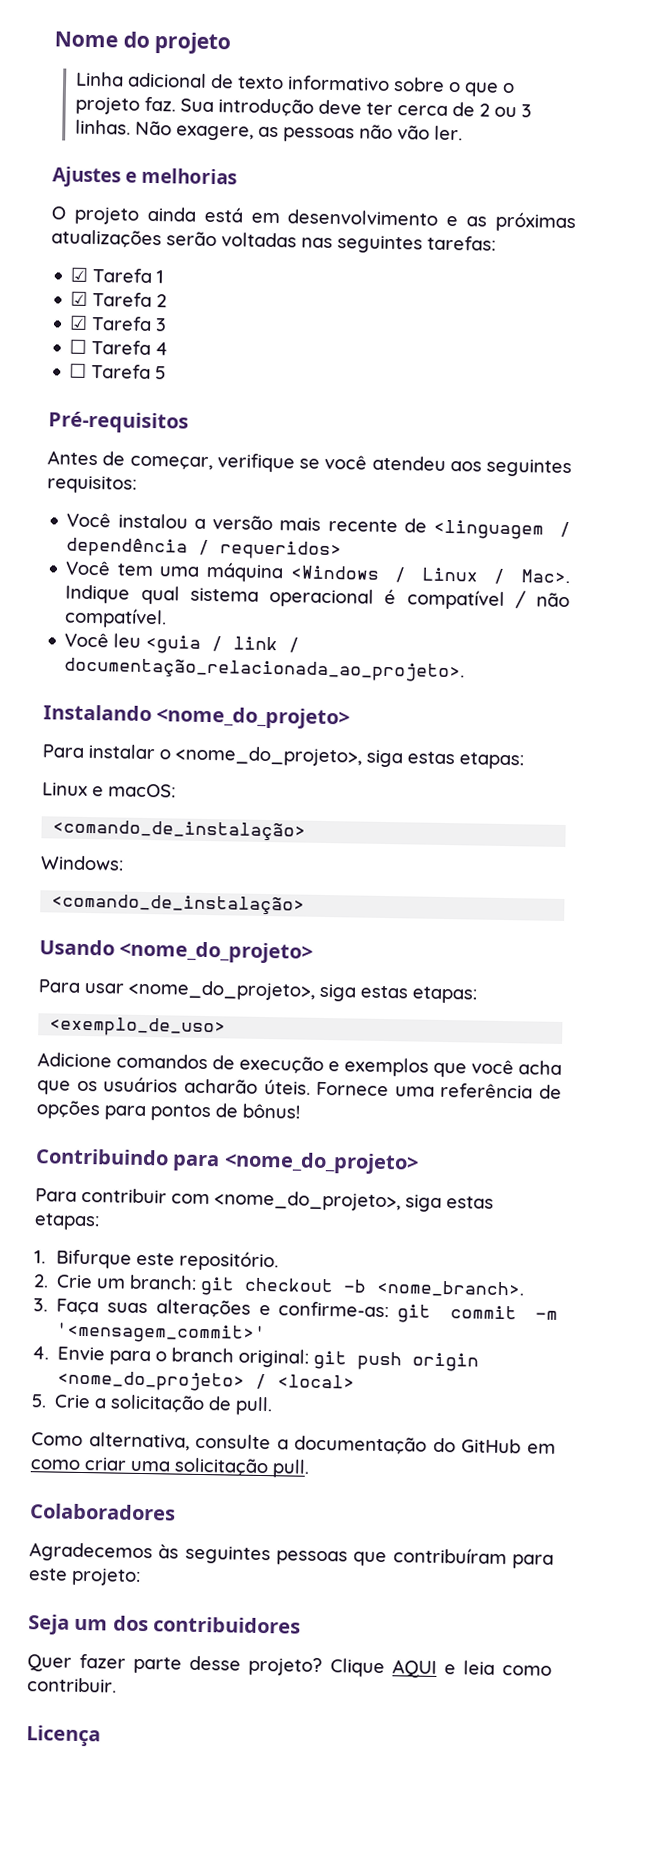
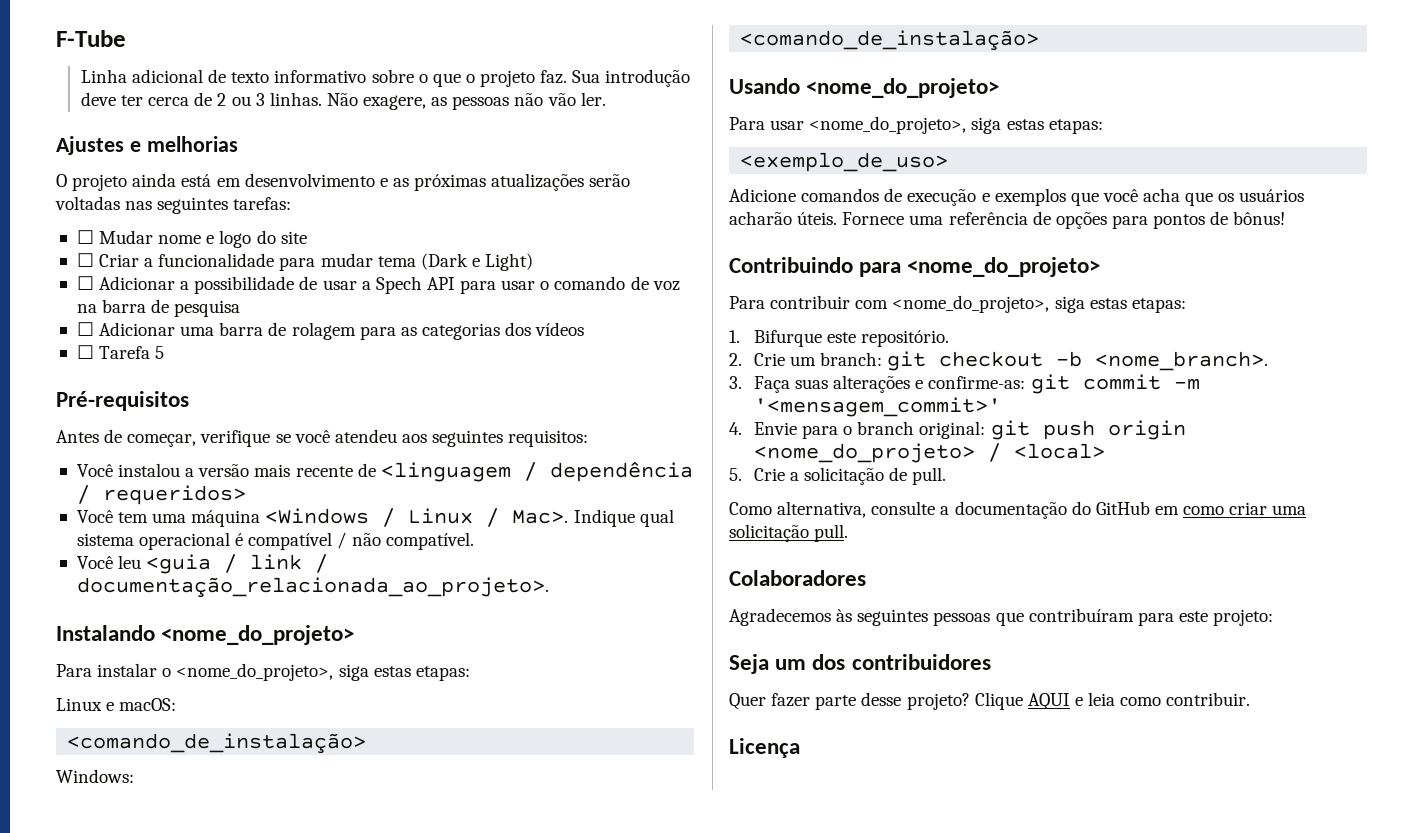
[54,31,232,55] Nome do projeto -> [56,30,126,47] F-Tube
[70,267,165,284] [70,291,168,308] [69,315,168,332] [69,339,169,356] ☑ Tarefa 1 // ☑ Tarefa 2 // ☑ Tarefa 3 // ☐ Tarefa 4 -> [76,230,307,248] [76,253,534,271] [76,276,680,294] [76,299,241,317] [76,322,585,340] ☐ Mudar nome e logo do site // ☐ Criar a funcionalidade para mudar tema (Dark e Light) // ☐ Adicionar a possibilidade de usar a Spech API para usar o comando de voz na barra de pesquisa // ☐ Adicionar uma barra de rolagem para as categorias dos vídeos

